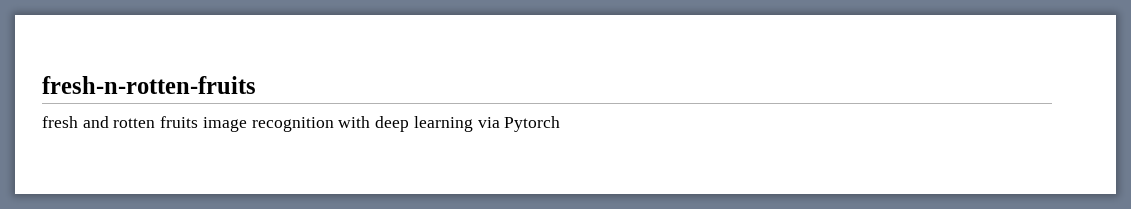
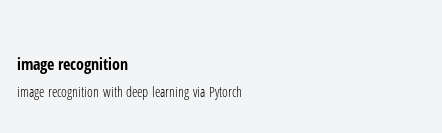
[42,76,256,94] [42,116,199,128] fresh-n-rotten-fruits // fresh and rotten fruits -> [17,57,129,74] image recognition //

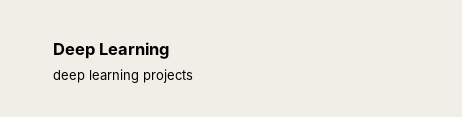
[17,57,129,74] [17,86,242,100] image recognition // image recognition with deep learning via Pytorch -> [53,42,170,59] [53,69,193,83] Deep Learning // deep learning projects

